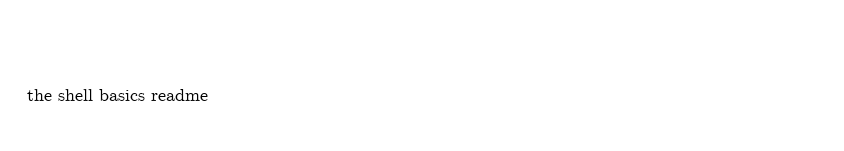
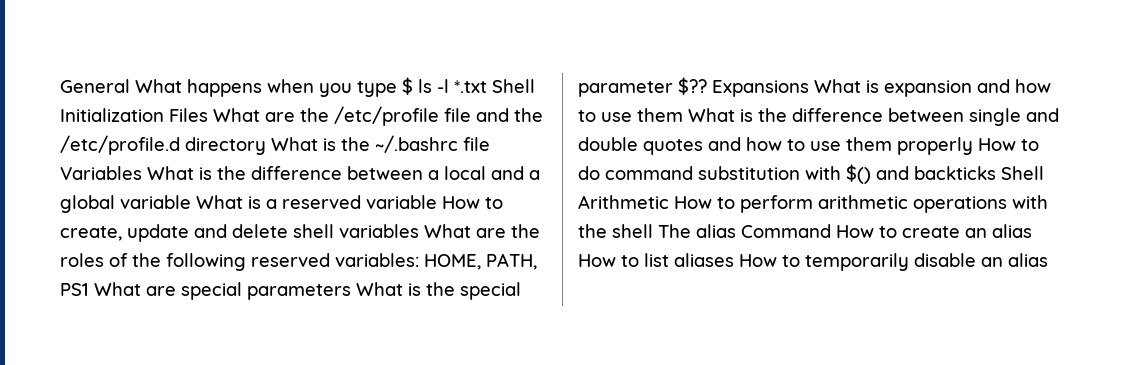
[27,89,208,101] the shell basics readme -> [60,77,535,97] [60,106,543,126] [60,135,490,155] [60,166,540,180] [60,195,503,213] [60,224,540,242] [60,253,537,271] [60,282,521,300] [578,77,1051,97] [578,108,1059,126] [578,137,1039,155] [578,164,1044,184] [578,195,1048,213] [578,224,1032,238] [578,253,1048,271] General What happens when you type $ ls -l *.txt Shell Initialization Files What are the /etc/profile file and the /etc/profile.d directory What is the ~/.bashrc file Variables What is the difference between a local and a global variable What is a reserved variable How to create, update and delete shell variables What are the roles of the following reserved variables: HOME, PATH, PS1 What are special parameters What is the special parameter $?? Expansions What is expansion and how to use them What is the difference between single and double quotes and how to use them properly How to do command substitution with $() and backticks Shell Arithmetic How to perform arithmetic operations with the shell The alias Command How to create an alias How to list aliases How to temporarily disable an alias

